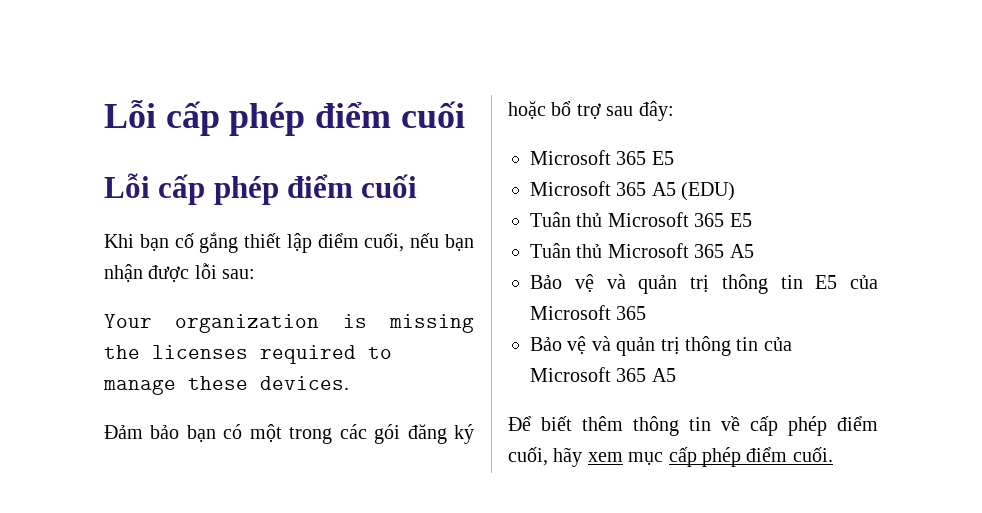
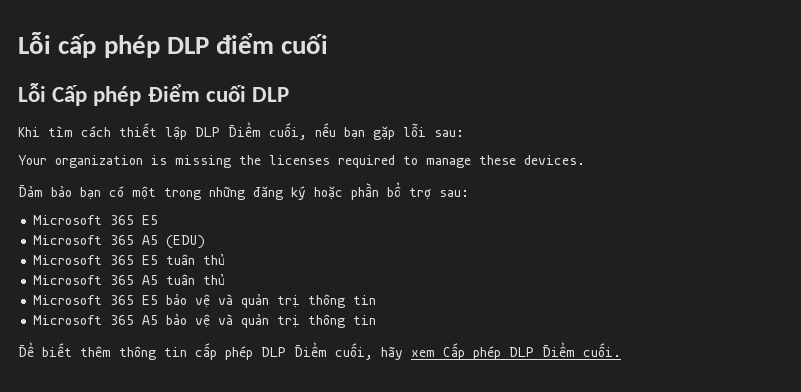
[104,100,306,136] Lỗi cấp phép -> [18,32,209,58] Lỗi cấp phép DLP
[158,174,418,205] cấp phép điểm cuối -> [52,84,290,106] Cấp phép Điểm cuối DLP
[139,232,359,253] bạn cố gắng thiết lập điểm -> [48,122,261,140] tìm cách thiết lập DLP Điểm
[104,264,190,282] nhận được -> [373,126,395,140] gặp
[339,424,401,444] các gói -> [209,186,245,200] những
(546, 110) none -> [351,183,379,200] phần
[606,101,674,121] sau đây: -> [439,190,469,197] sau:
[530,212,752,227] [530,243,754,258] [530,274,878,294] [530,305,647,320] [530,336,792,356] [530,367,676,382] Tuân thủ Microsoft 365 E5 // Tuân thủ Microsoft 365 A5 // Bảo vệ và quản trị thông tin E5 của Microsoft 365 // Bảo vệ và quản trị thông tin của Microsoft 365 A5 -> [33,253,226,265] [33,273,226,285] [33,293,377,308] [33,313,377,328] Microsoft 365 E5 tuân thủ // Microsoft 365 A5 tuân thủ // Microsoft 365 E5 bảo vệ và quản trị thông tin // Microsoft 365 A5 bảo vệ và quản trị thông tin
[721,416,878,436] về cấp phép điểm -> [195,342,327,360] cấp phép DLP Điểm
[628,447,788,467] mục cấp phép điểm -> [443,342,575,360] Cấp phép DLP Điểm

